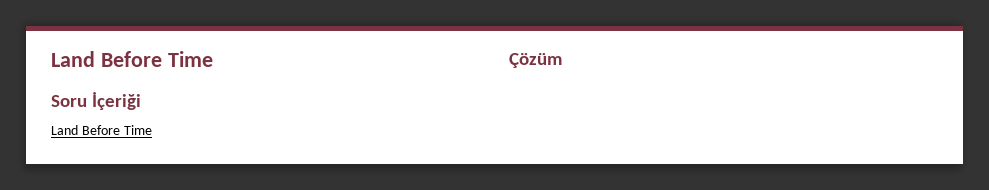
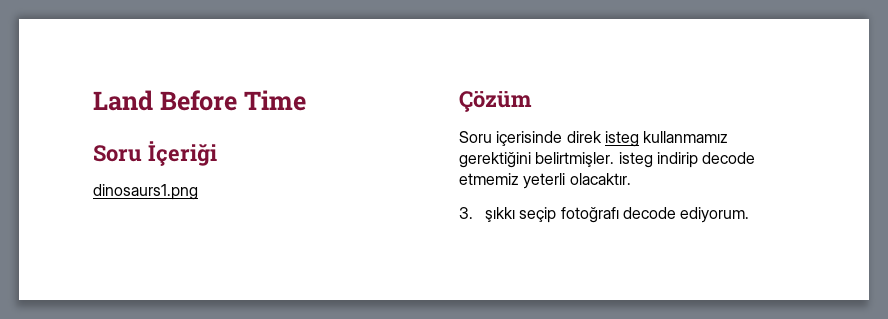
[51,125,152,135] [509,53,562,68] Land Before Time // Çözüm -> [93,184,198,200] [459,91,532,112] [459,131,729,147] [459,152,756,168] [459,173,631,189] [459,207,750,223] dinosaurs1.png // Çözüm // Soru içerisinde direk isteg kullanmamız gerektiğini belirtmişler. isteg indirip decode etmemiz yeterli olacaktır. // 3. şıkkı seçip fotoğrafı decode ediyorum.

